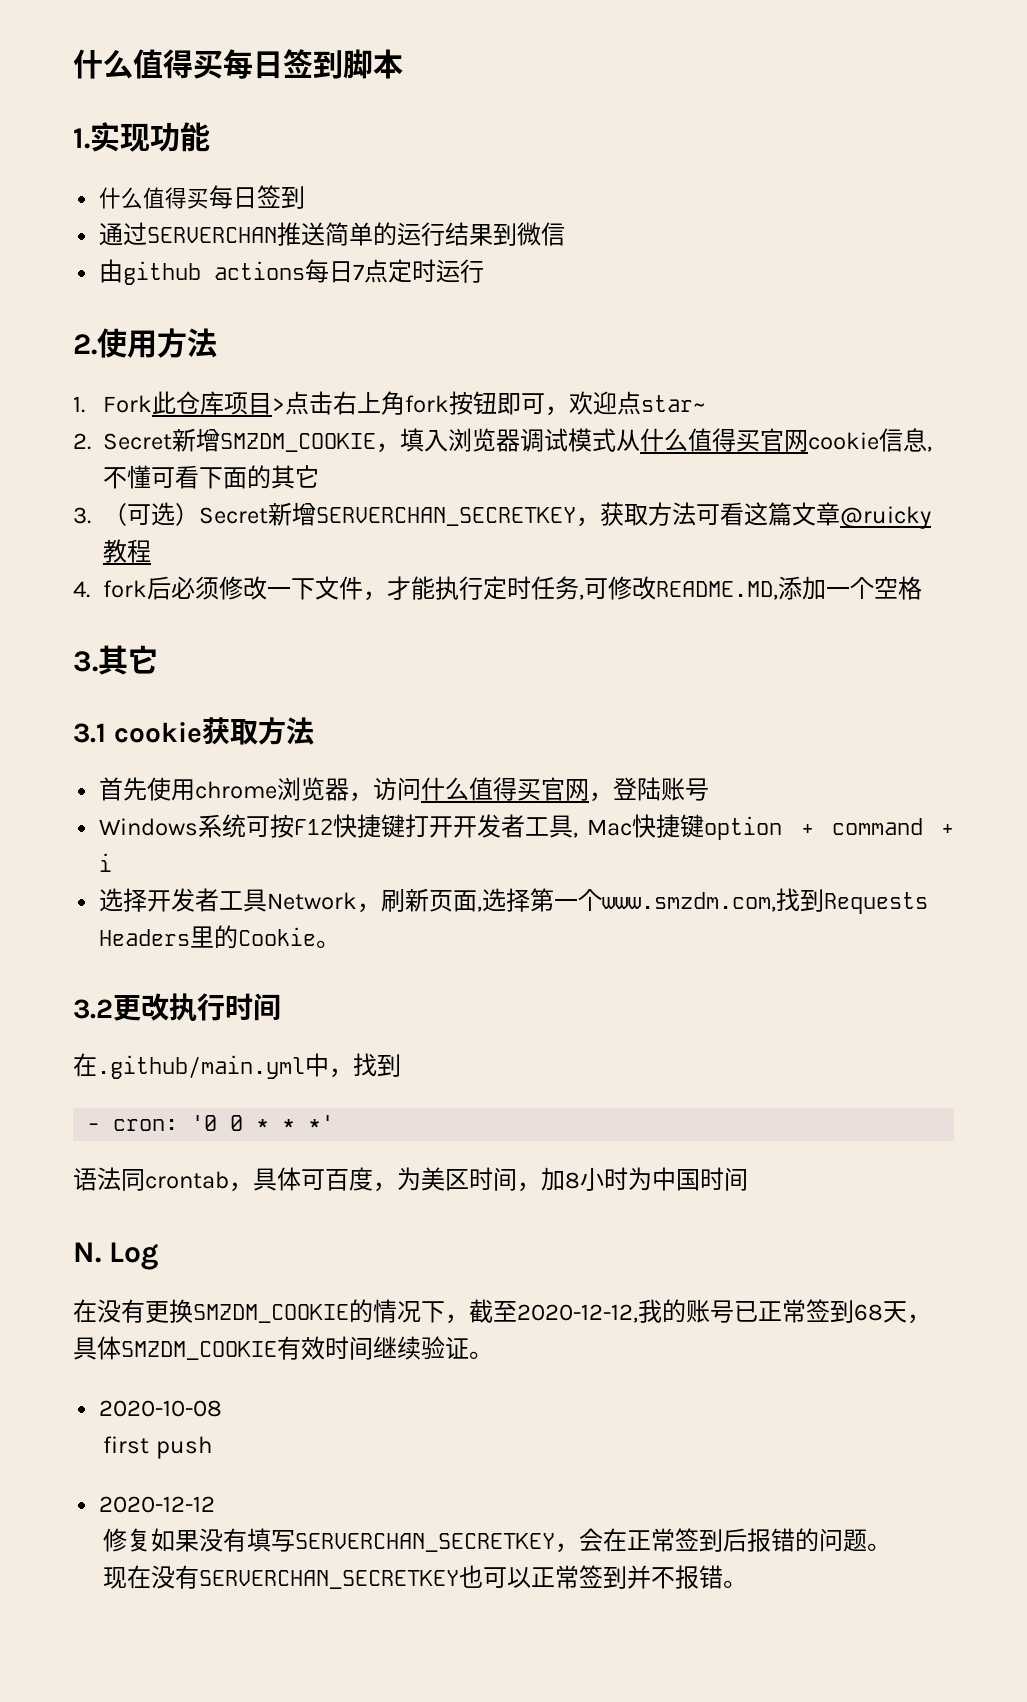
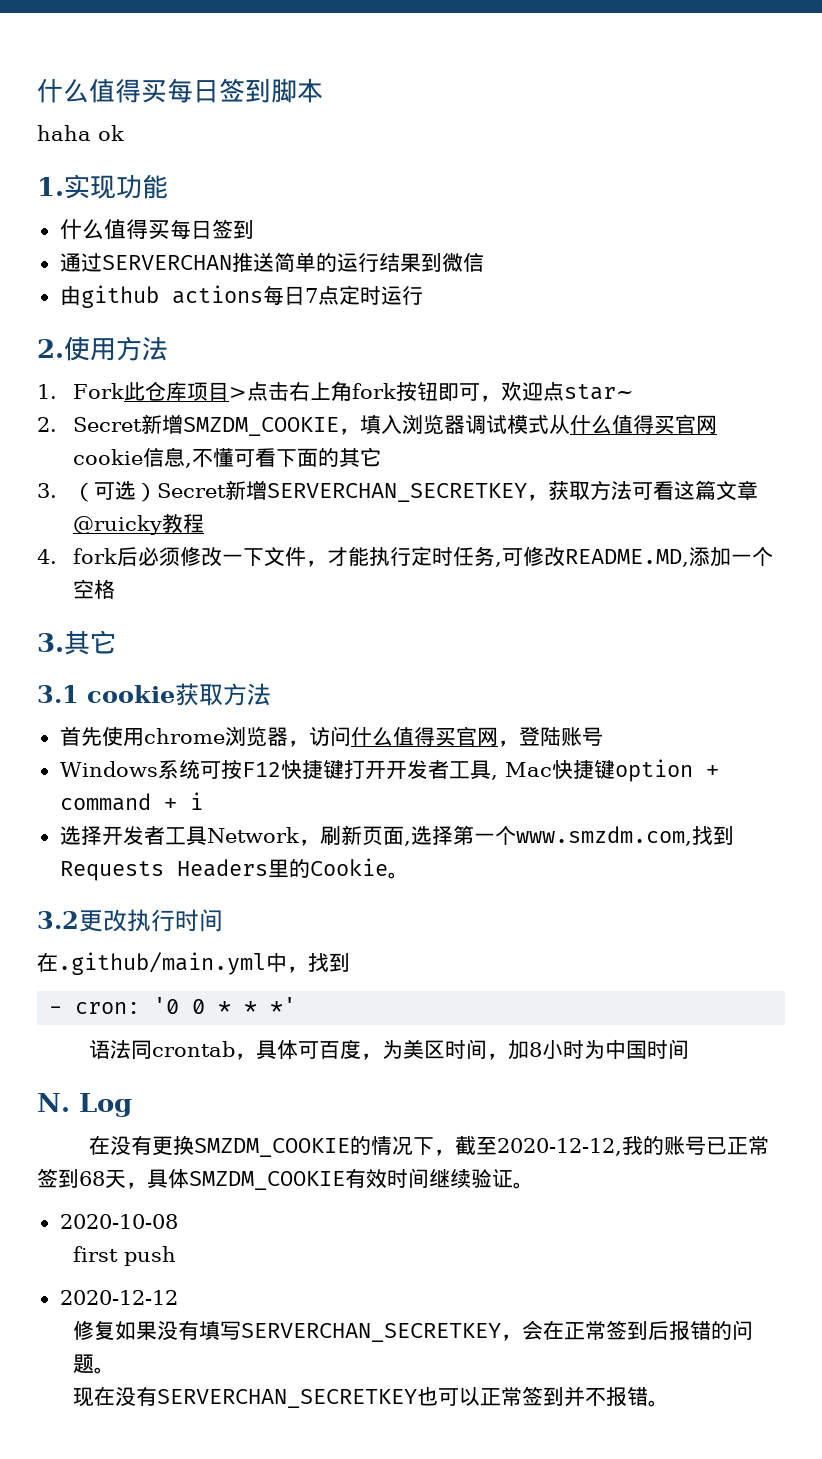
(403, 64) none -> [37,125,124,141] // haha ok

